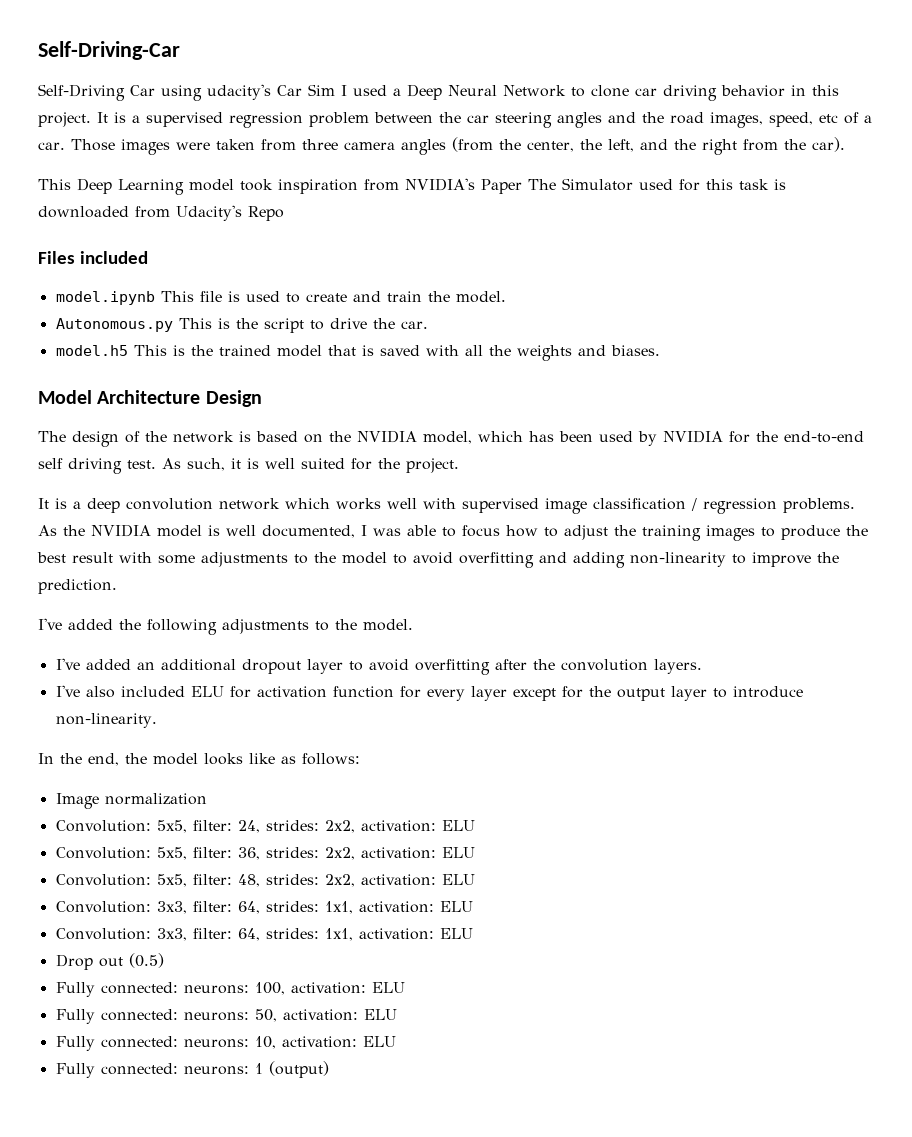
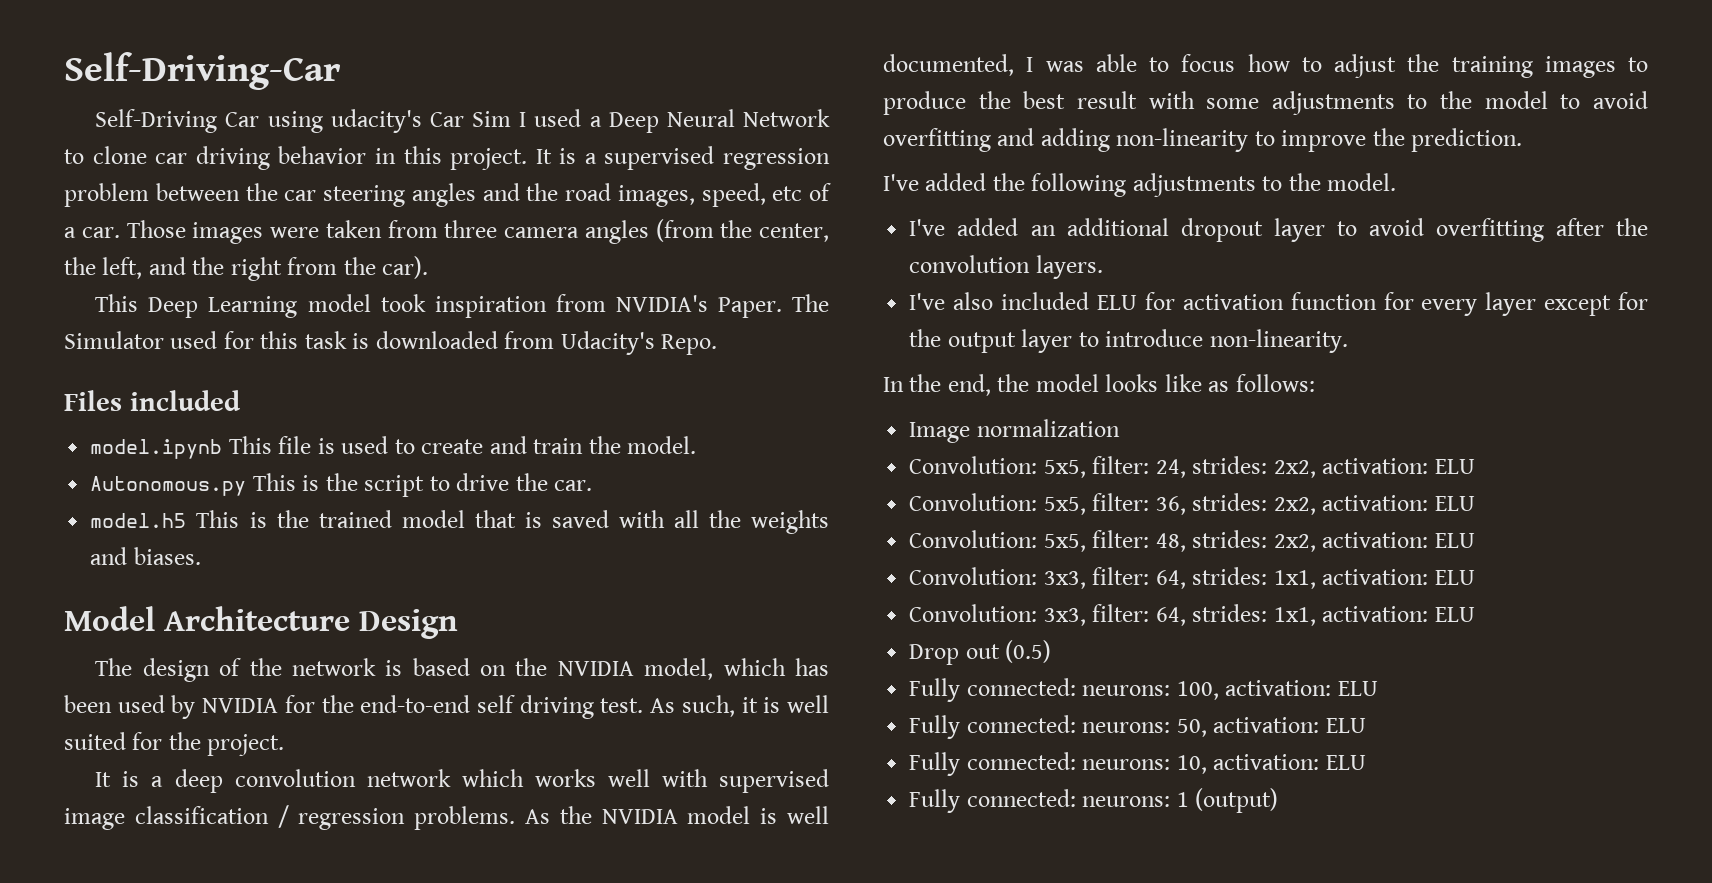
[481,179,522,194] Paper -> [717,297,782,318] Paper.
[248,206,284,221] Repo -> [661,334,718,355] Repo.

